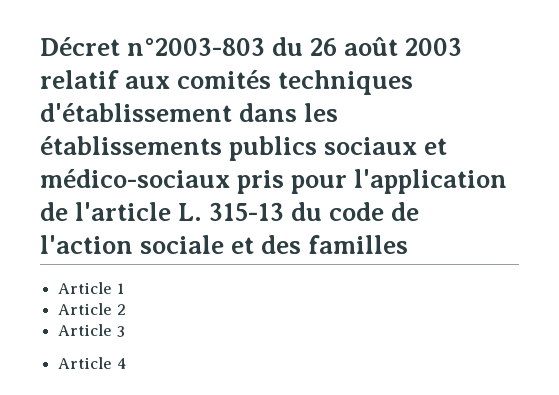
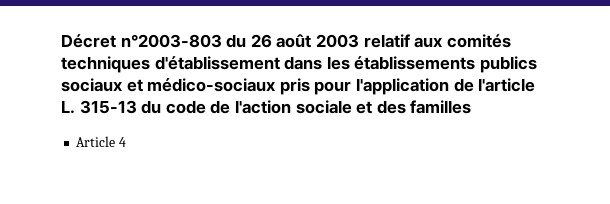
[58,282,124,294] [58,303,126,315] [58,324,125,337] // Article 1 // Article 2 // Article 3 -> (472, 107) none

